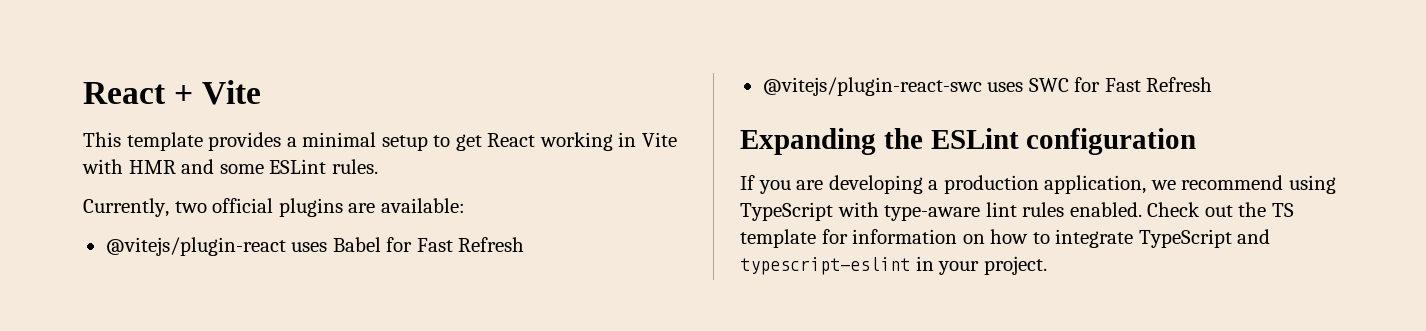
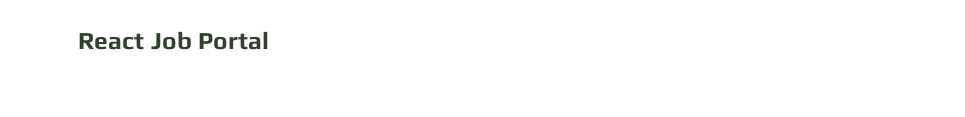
[83,80,262,105] [83,132,677,151] [82,159,378,174] [83,198,465,217] [105,237,525,256] [762,77,1213,96] [740,128,1197,155] [740,175,1336,194] [740,202,1294,221] [740,229,1271,248] [740,256,1047,275] React + Vite // This template provides a minimal setup to get React working in Vite with HMR and some ESLint rules. // Currently, two official plugins are available: // @vitejs/plugin-react uses Babel for Fast Refresh // @vitejs/plugin-react-swc uses SWC for Fast Refresh // Expanding the ESLint configuration // If you are developing a production application, we recommend using TypeScript with type-aware lint rules enabled. Check out the TS template for information on how to integrate TypeScript and typescript-eslint in your project. -> [78,31,270,50] React Job Portal

